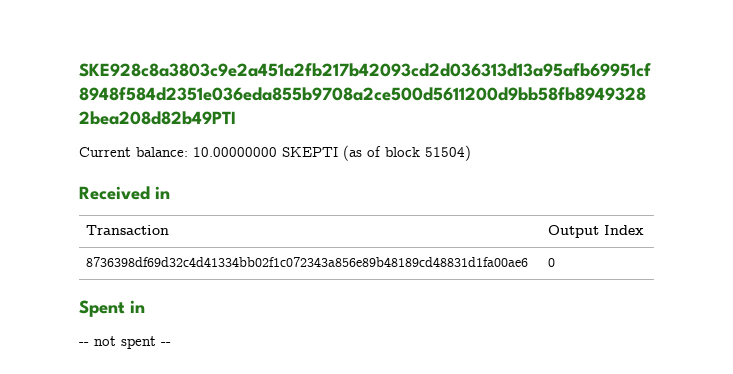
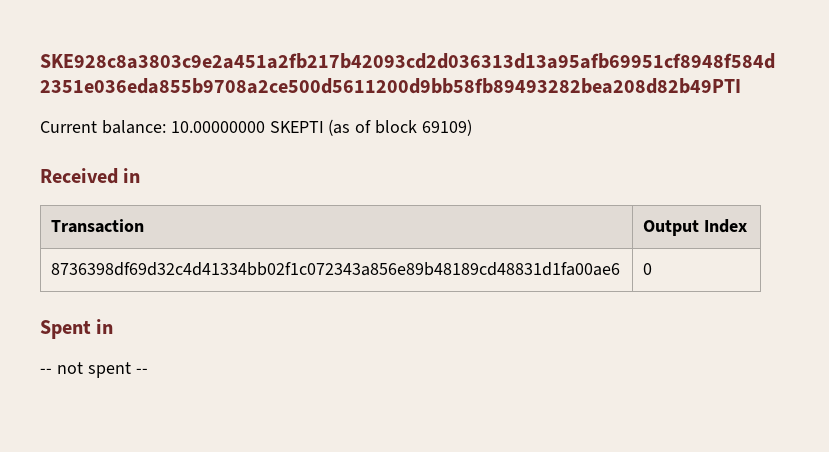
[425,145,471,161] 51504) -> [422,119,473,136] 69109)

